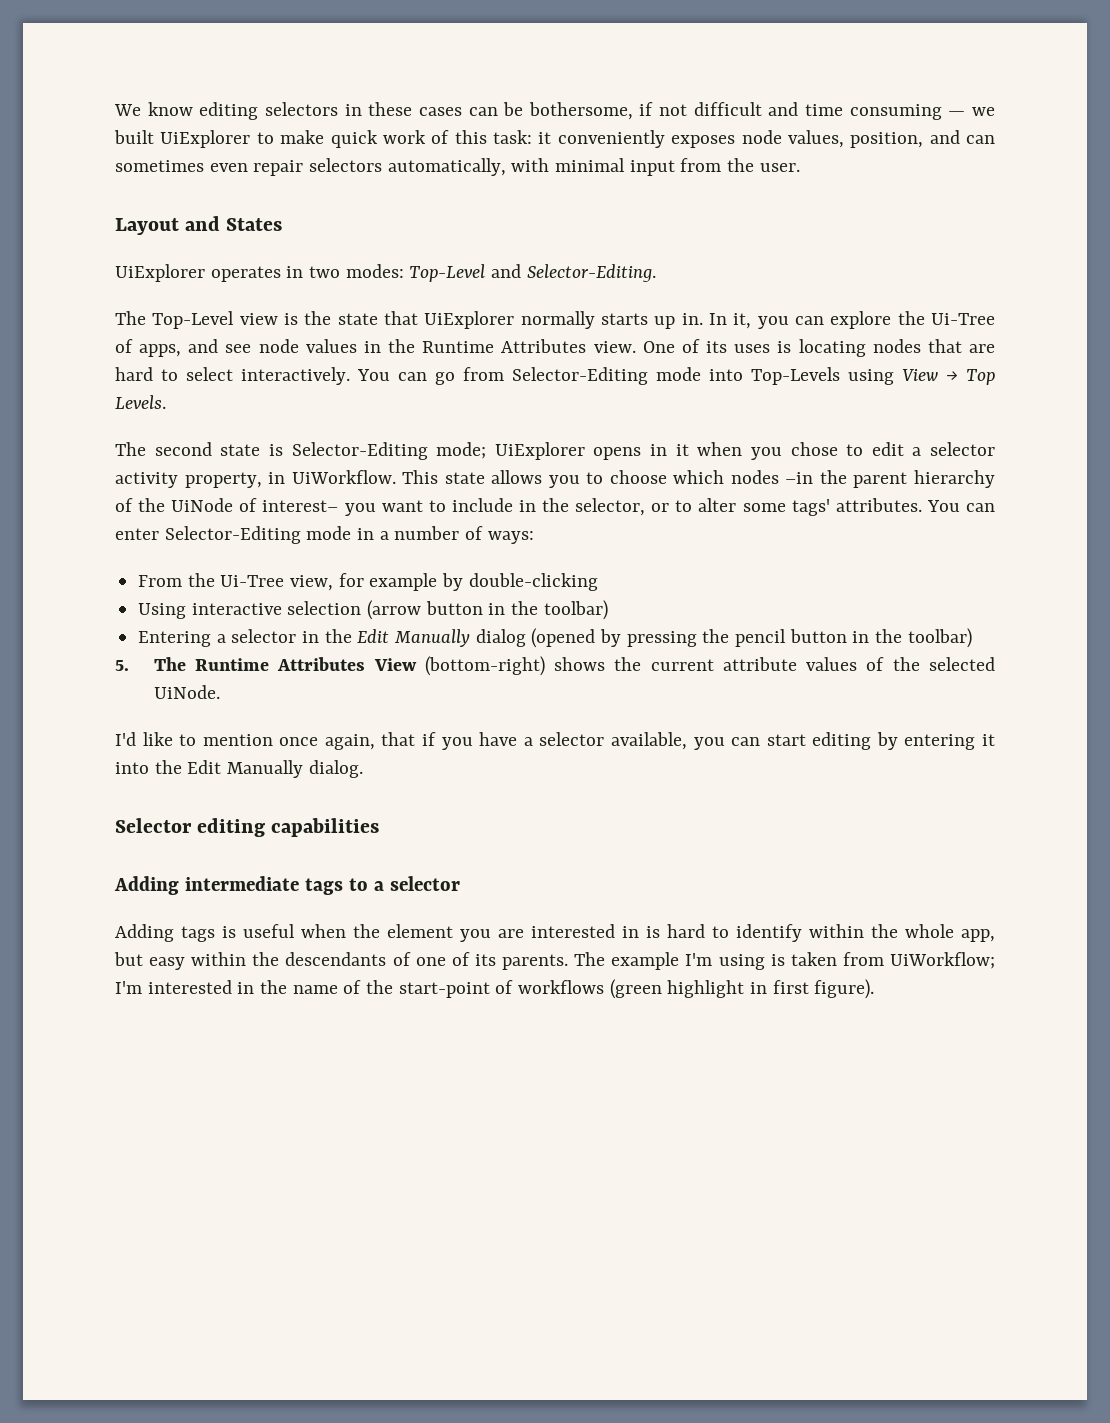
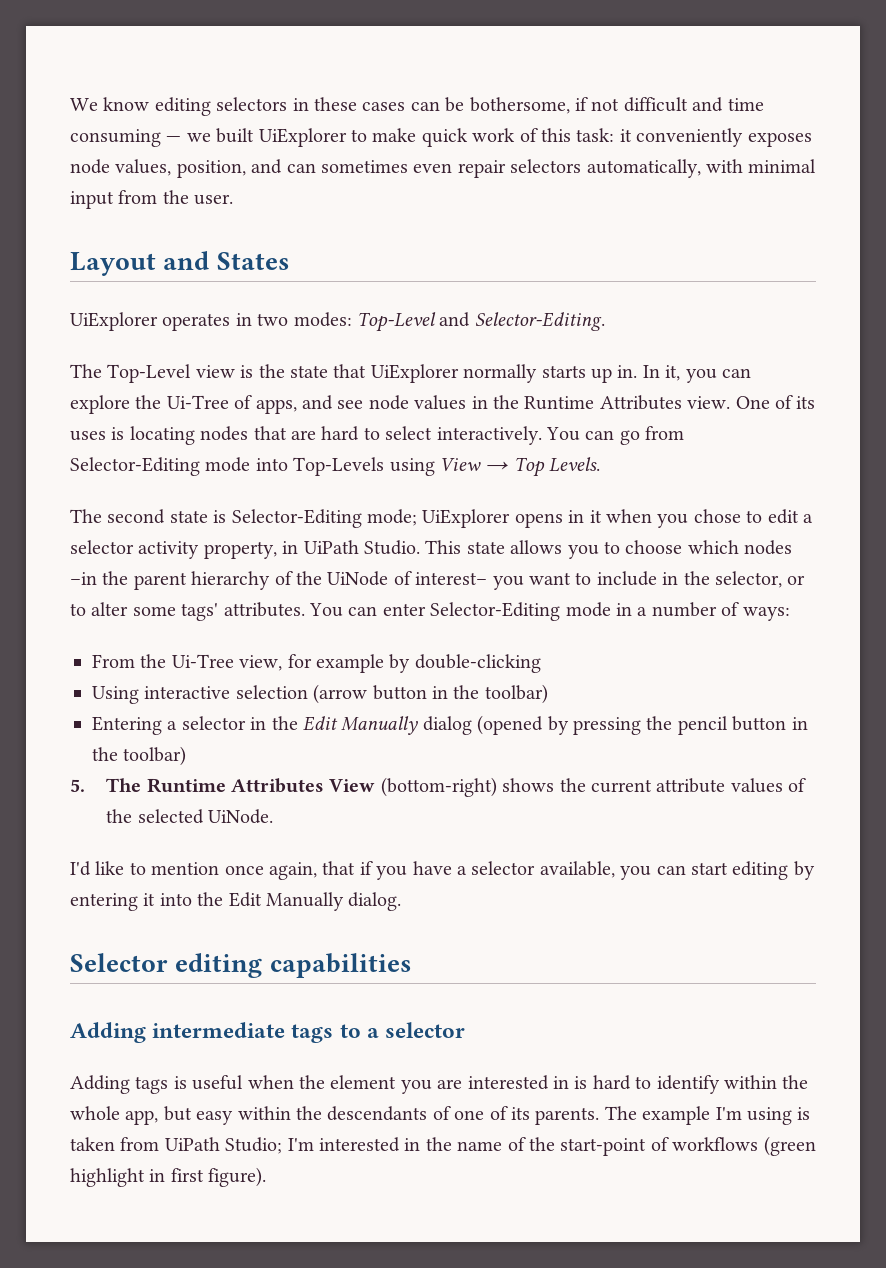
[291,470,396,484] UiWorkflow. -> [303,540,420,555] UiPath Studio.
[890,952,996,969] UiWorkflow; -> [164,1137,283,1154] UiPath Studio;

